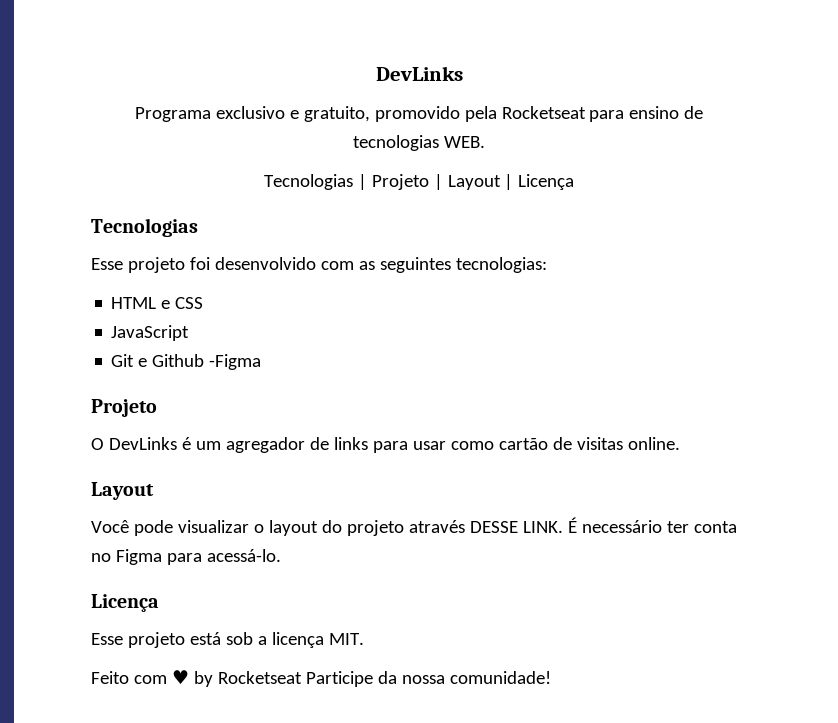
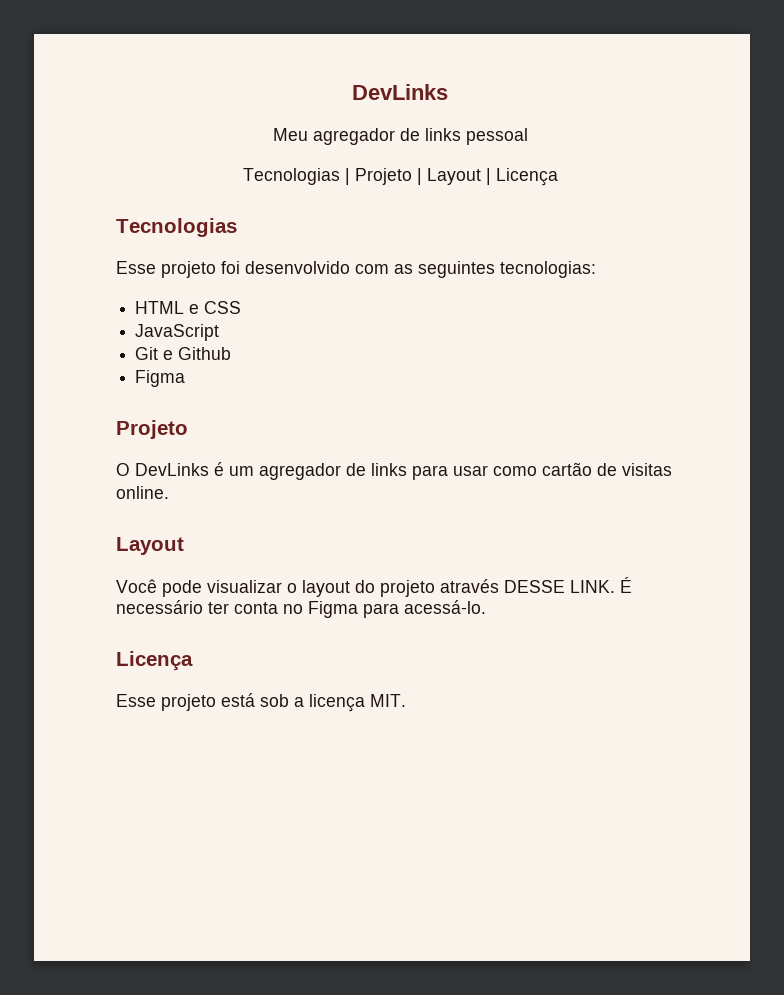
[134,106,704,122] [353,135,485,151] Programa exclusivo e gratuito, promovido pela Rocketseat para ensino de tecnologias WEB. -> [272,128,528,145] Meu agregador de links pessoal
[209,354,262,370] -Figma -> [135,370,186,387] // Figma
[91,670,551,687] // Feito com ♥ by Rocketseat Participe da nossa comunidade! -> (406, 700) none

